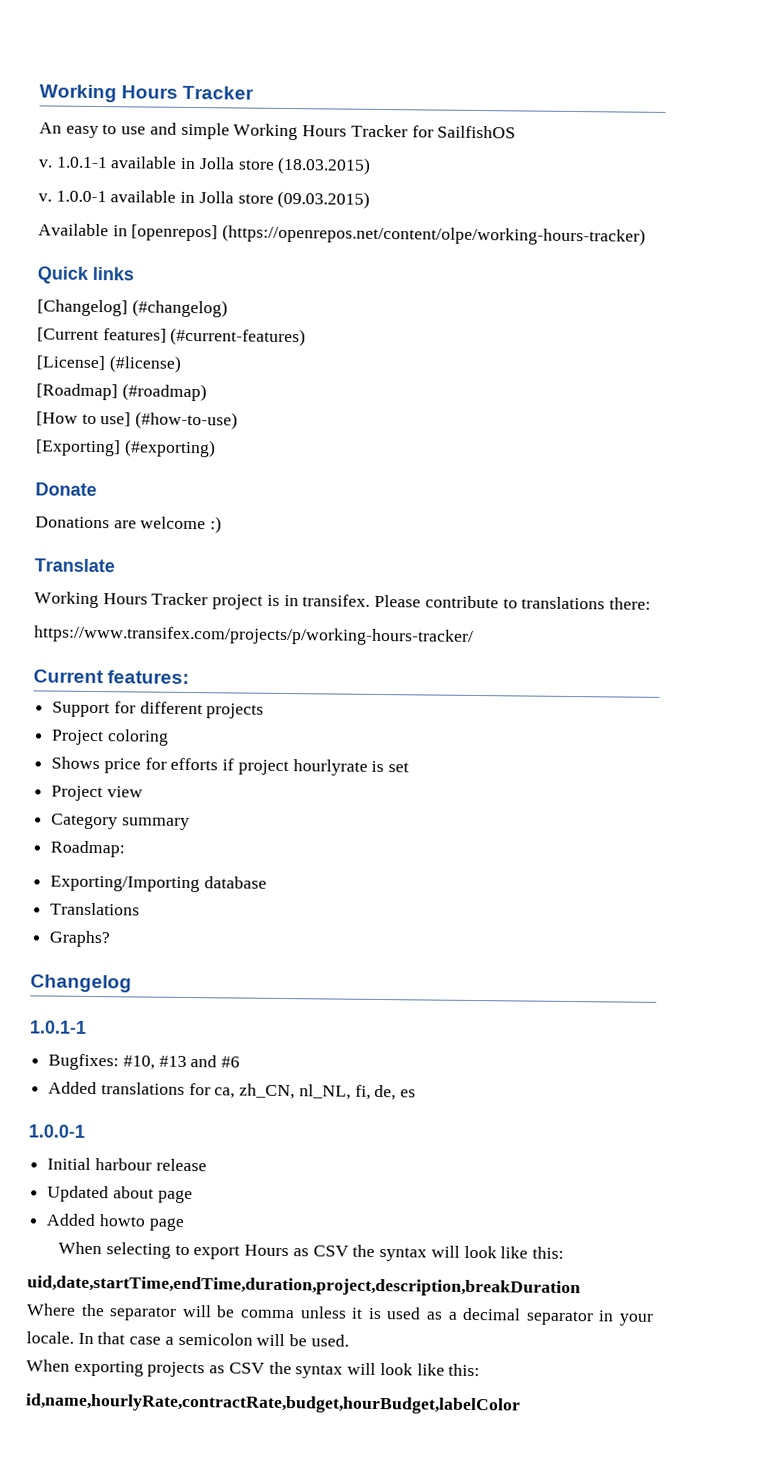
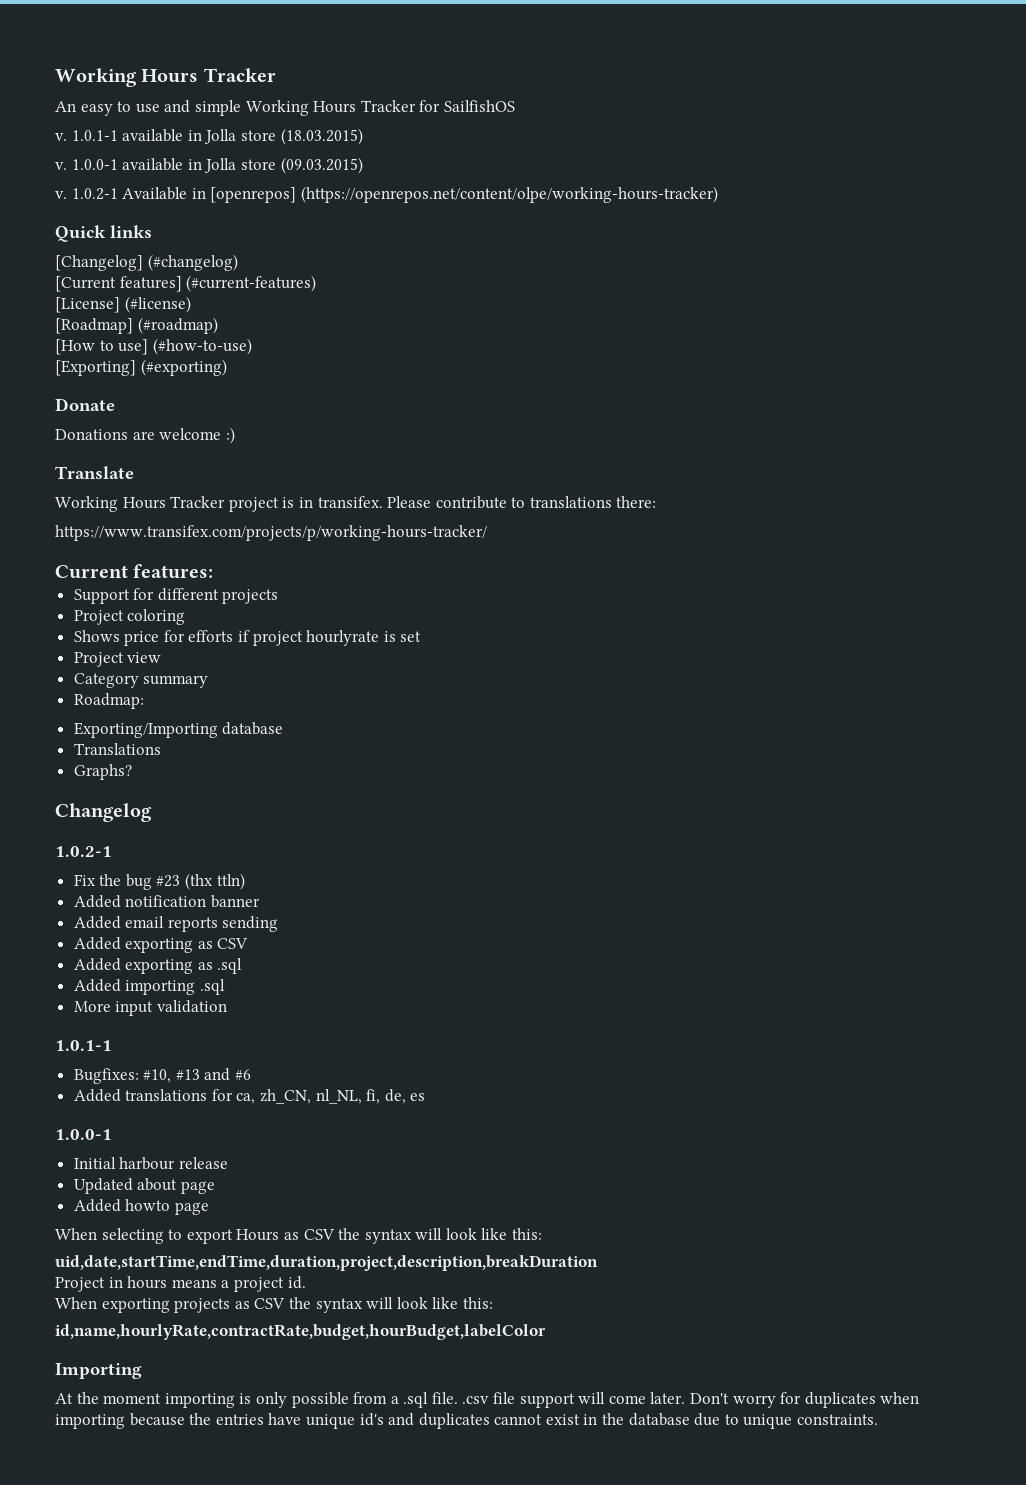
(371, 199) none -> [55,188,118,200] v. 1.0.2-1
(132, 983) none -> [55,846,112,857] [73,873,245,890] [73,895,260,908] [73,916,279,932] [73,937,249,953] [73,958,243,974] [73,979,225,995] [73,1000,227,1016] // 1.0.2-1 // Fix the bug #23 (thx ttln) // Added notification banner // Added email reports sending // Added exporting as CSV // Added exporting as .sql // Added importing .sql // More input validation
[26,1303,655,1326] [26,1331,349,1347] Where the separator will be comma unless it is used as a decimal separator in your locale. In that case a semicolon will be used. -> [55,1276,306,1292] Project in hours means a project id.
(521, 1404) none -> [55,1363,142,1379] [55,1392,920,1408] [55,1413,879,1429] // Importing // At the moment importing is only possible from a .sql file. .csv file support will come later. Don't worry for duplicates when importing because the entries have unique id's and duplicates cannot exist in the database due to unique constraints.

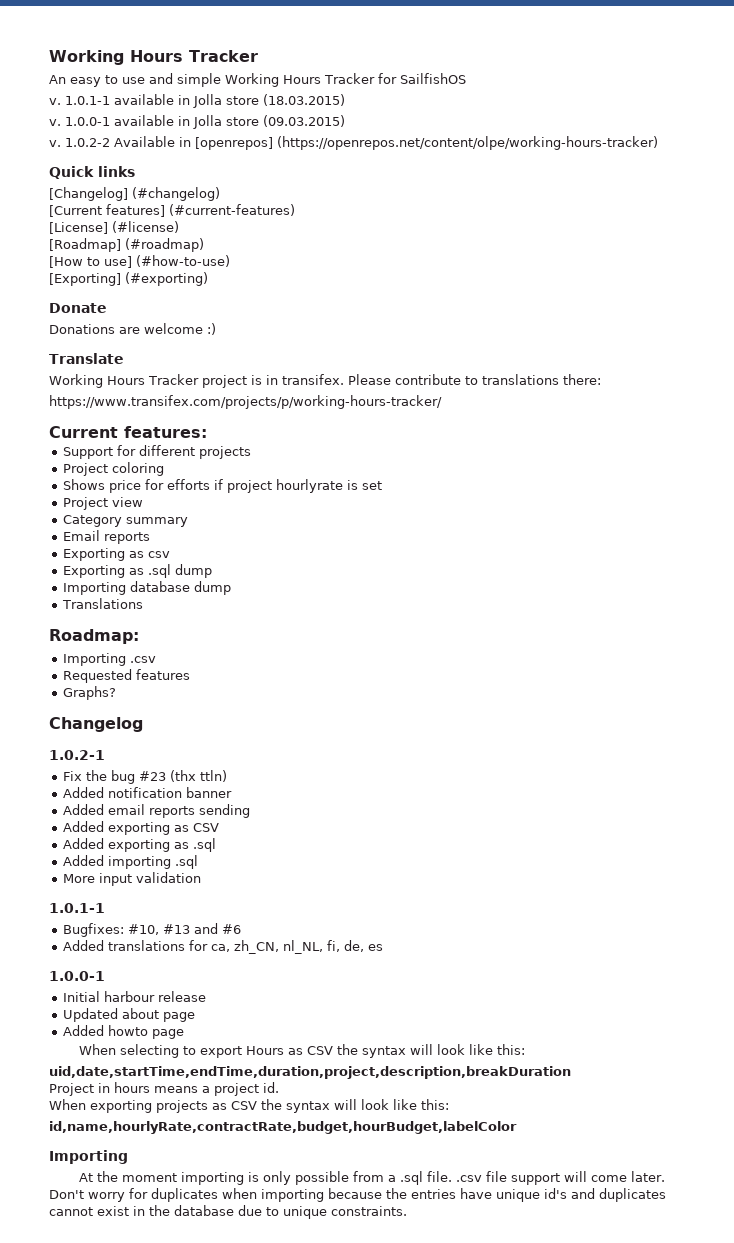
[71,188,118,200] 1.0.2-1 -> [65,138,110,147] 1.0.2-2
[73,693,144,709] [73,722,284,738] [73,743,161,755] Roadmap: // Exporting/Importing database // Translations -> [62,530,150,544] [62,548,170,561] [62,564,212,578] [62,581,231,595] [61,598,143,609] [49,629,139,644] [62,653,156,666] [62,669,190,683] Email reports // Exporting as csv // Exporting as .sql dump // Importing database dump // Translations // Roadmap: // Importing .csv // Requested features

